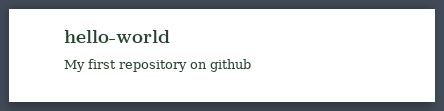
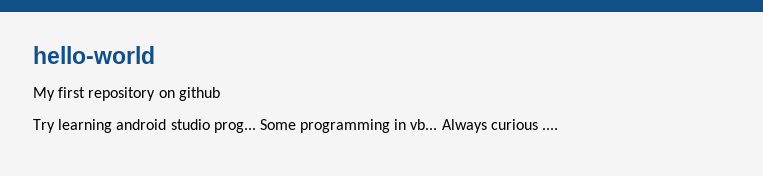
(251, 65) none -> [33,119,559,133] // Try learning android studio prog... Some programming in vb... Always curious ....

